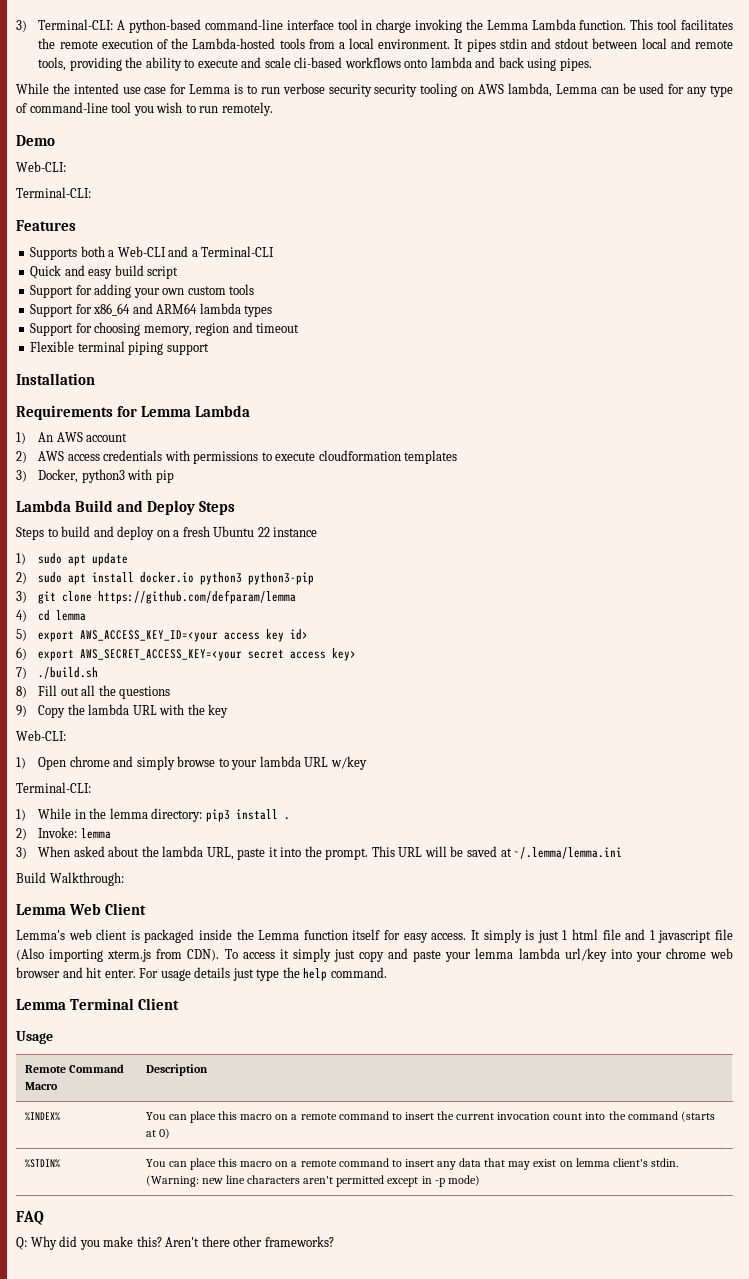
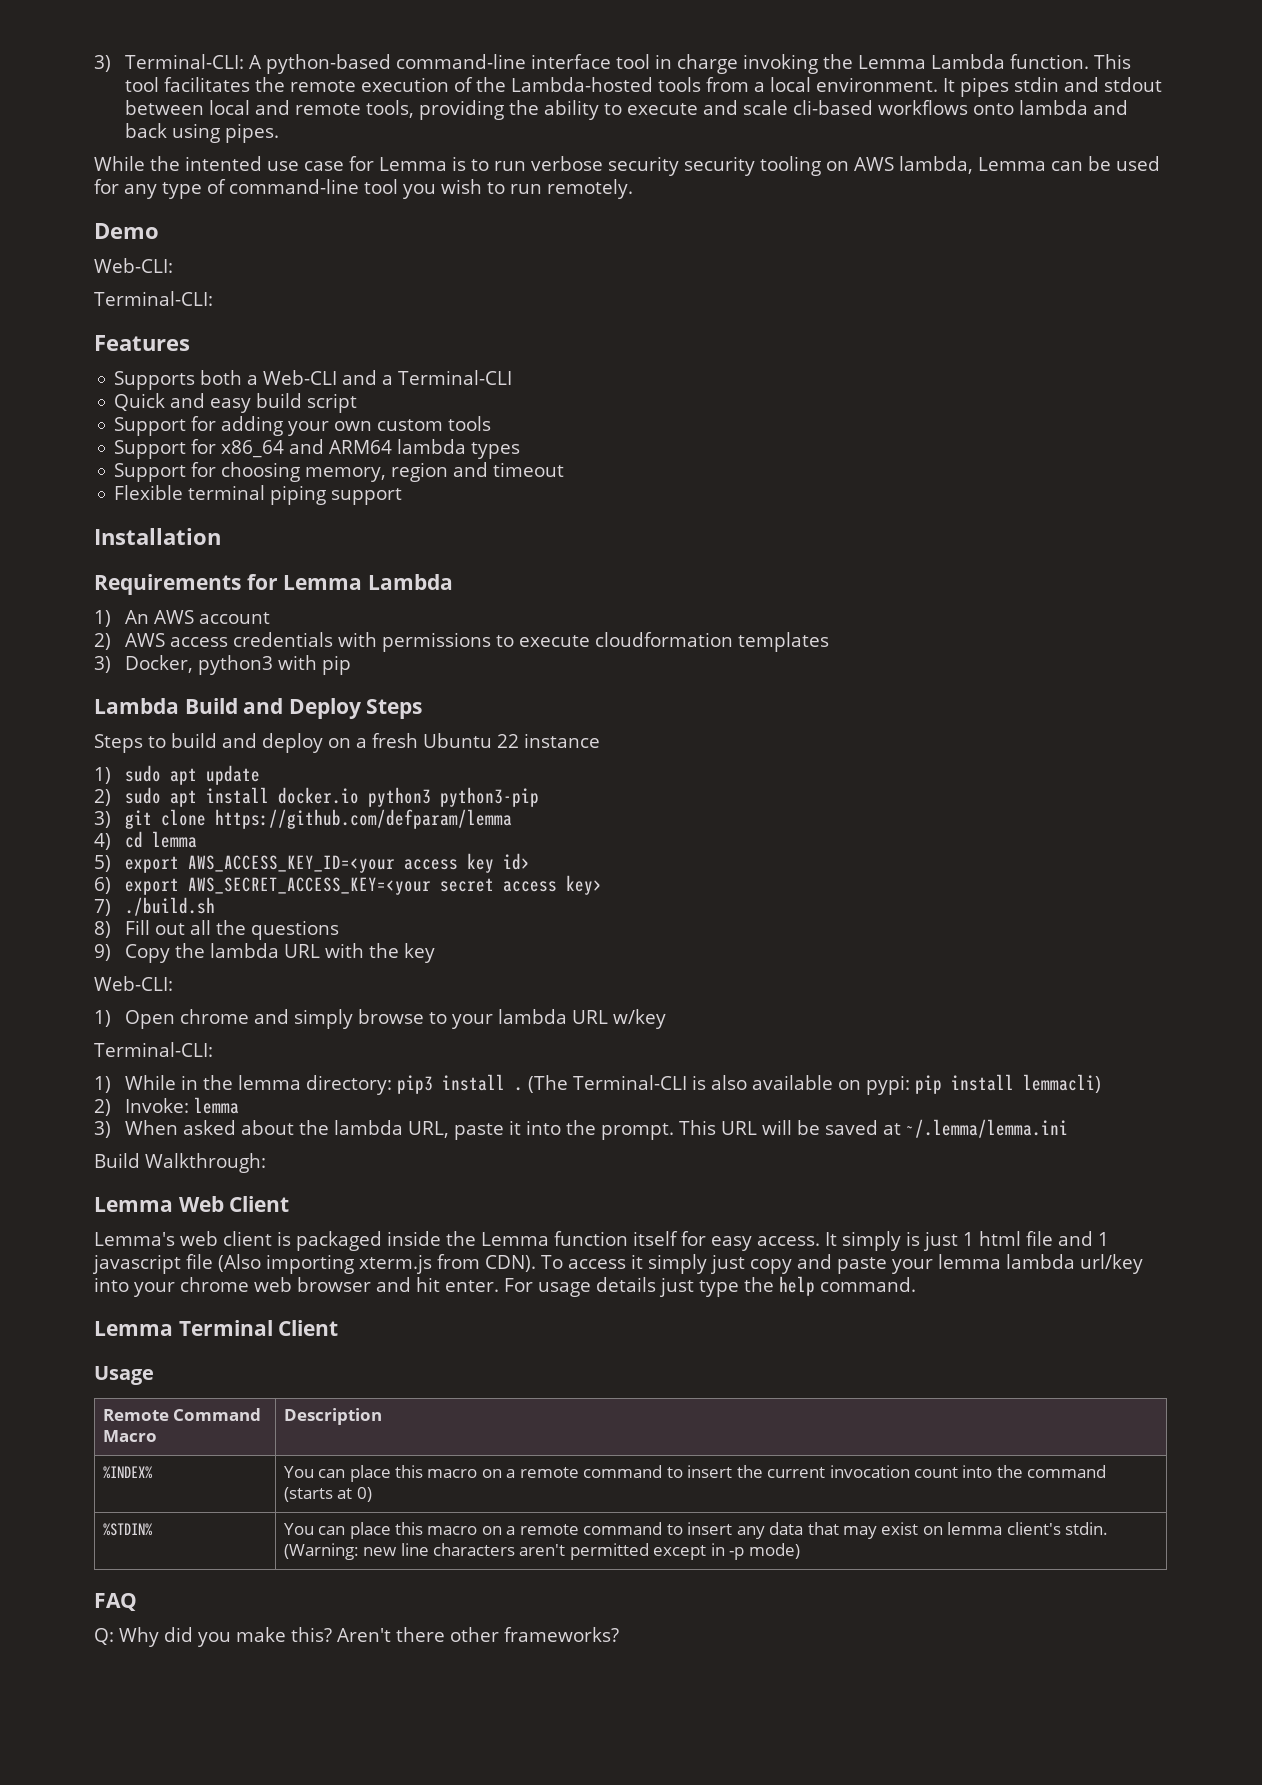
(290, 818) none -> [527,1074,1101,1095] (The Terminal-CLI is also available on pypi: pip install lemmacli)

